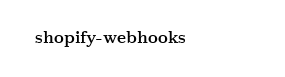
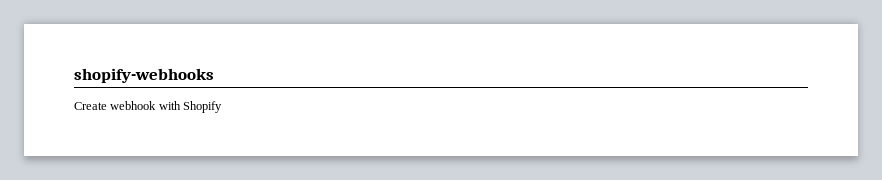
(186, 39) none -> [74,101,223,113] // Create webhook with Shopify

